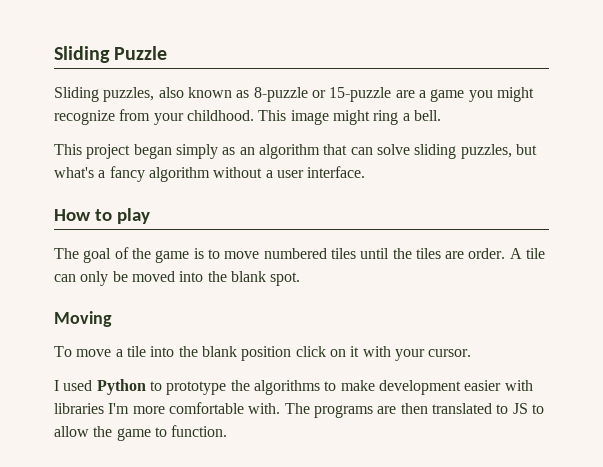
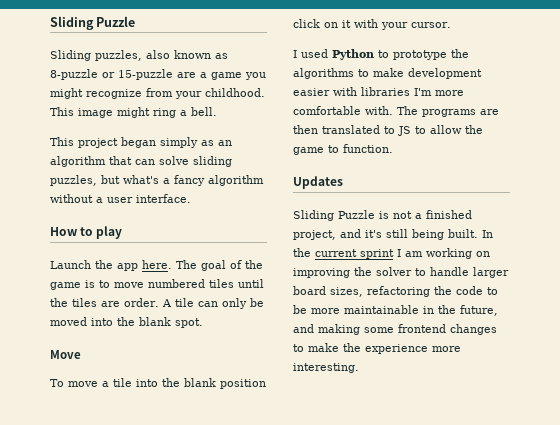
(150, 216) none -> [50,260,172,271] Launch the app here.
[54,311,112,327] Moving -> [50,350,81,359] Move
(228, 431) none -> [293,176,343,189] [293,210,472,221] [293,229,493,240] [293,248,490,259] [293,267,509,278] [293,286,498,297] [293,305,498,316] [293,324,497,335] [293,343,461,354] [293,363,359,373] // Updates // Sliding Puzzle is not a finished project, and it's still being built. In the current sprint I am working on improving the solver to handle larger board sizes, refactoring the code to be more maintainable in the future, and making some frontend changes to make the experience more interesting.

